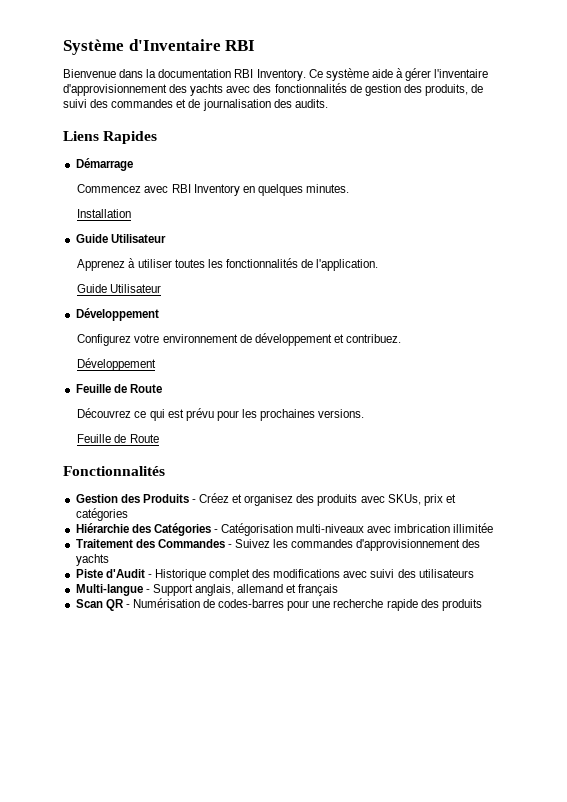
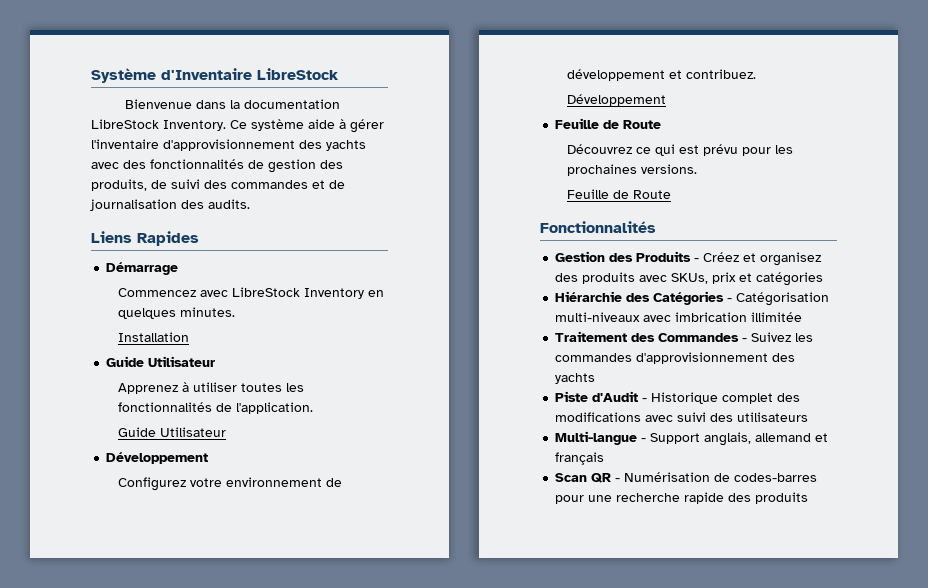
[225,40,256,51] RBI -> [257,68,339,80] LibreStock
[234,69,254,78] RBI -> [91,119,159,129] LibreStock
[171,184,191,193] RBI -> [232,287,301,297] LibreStock

